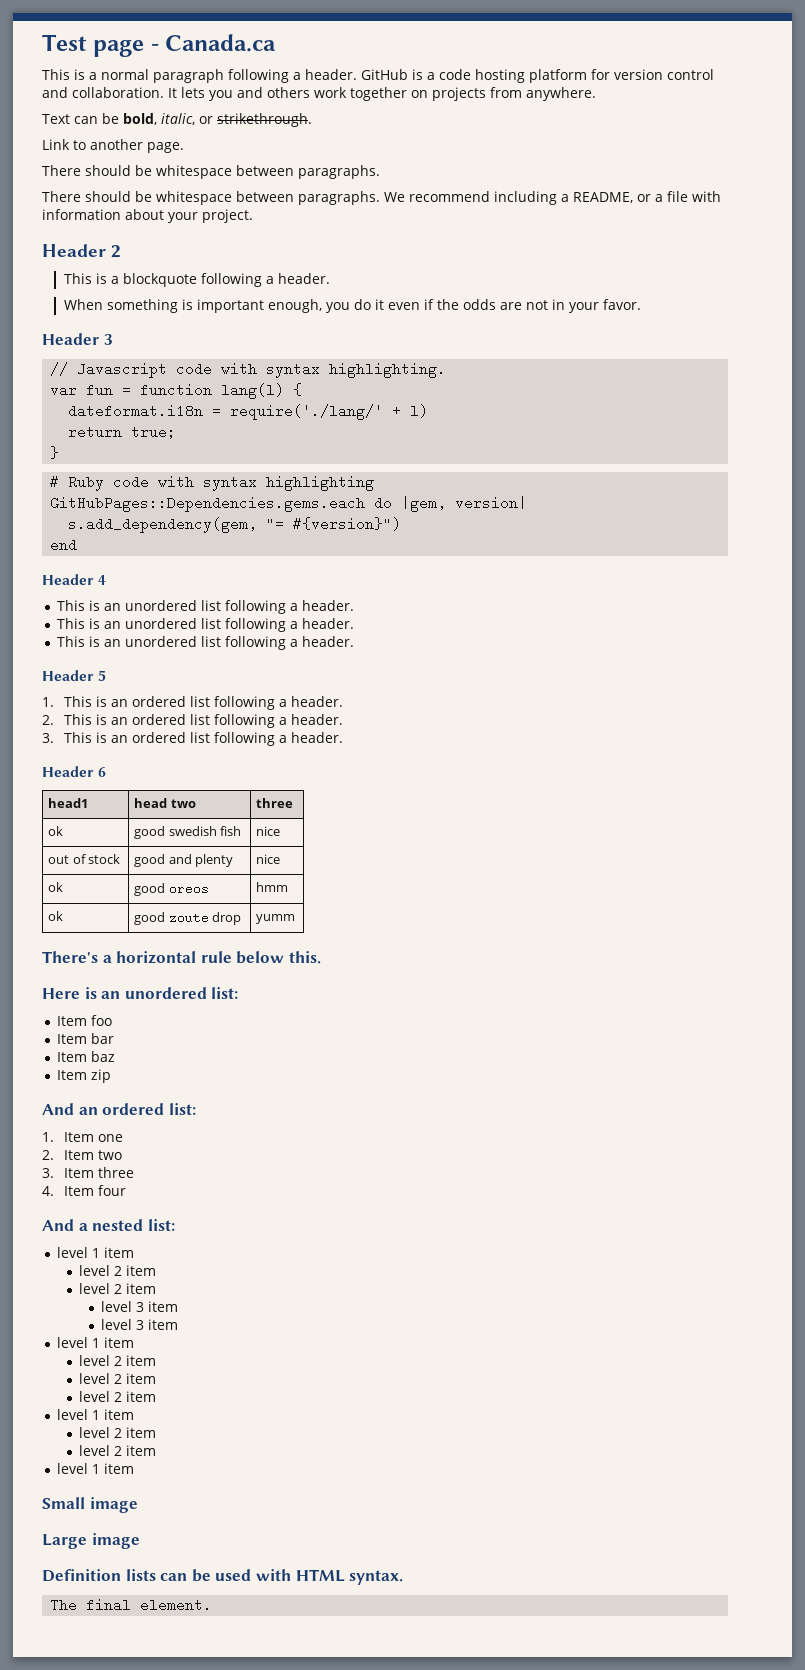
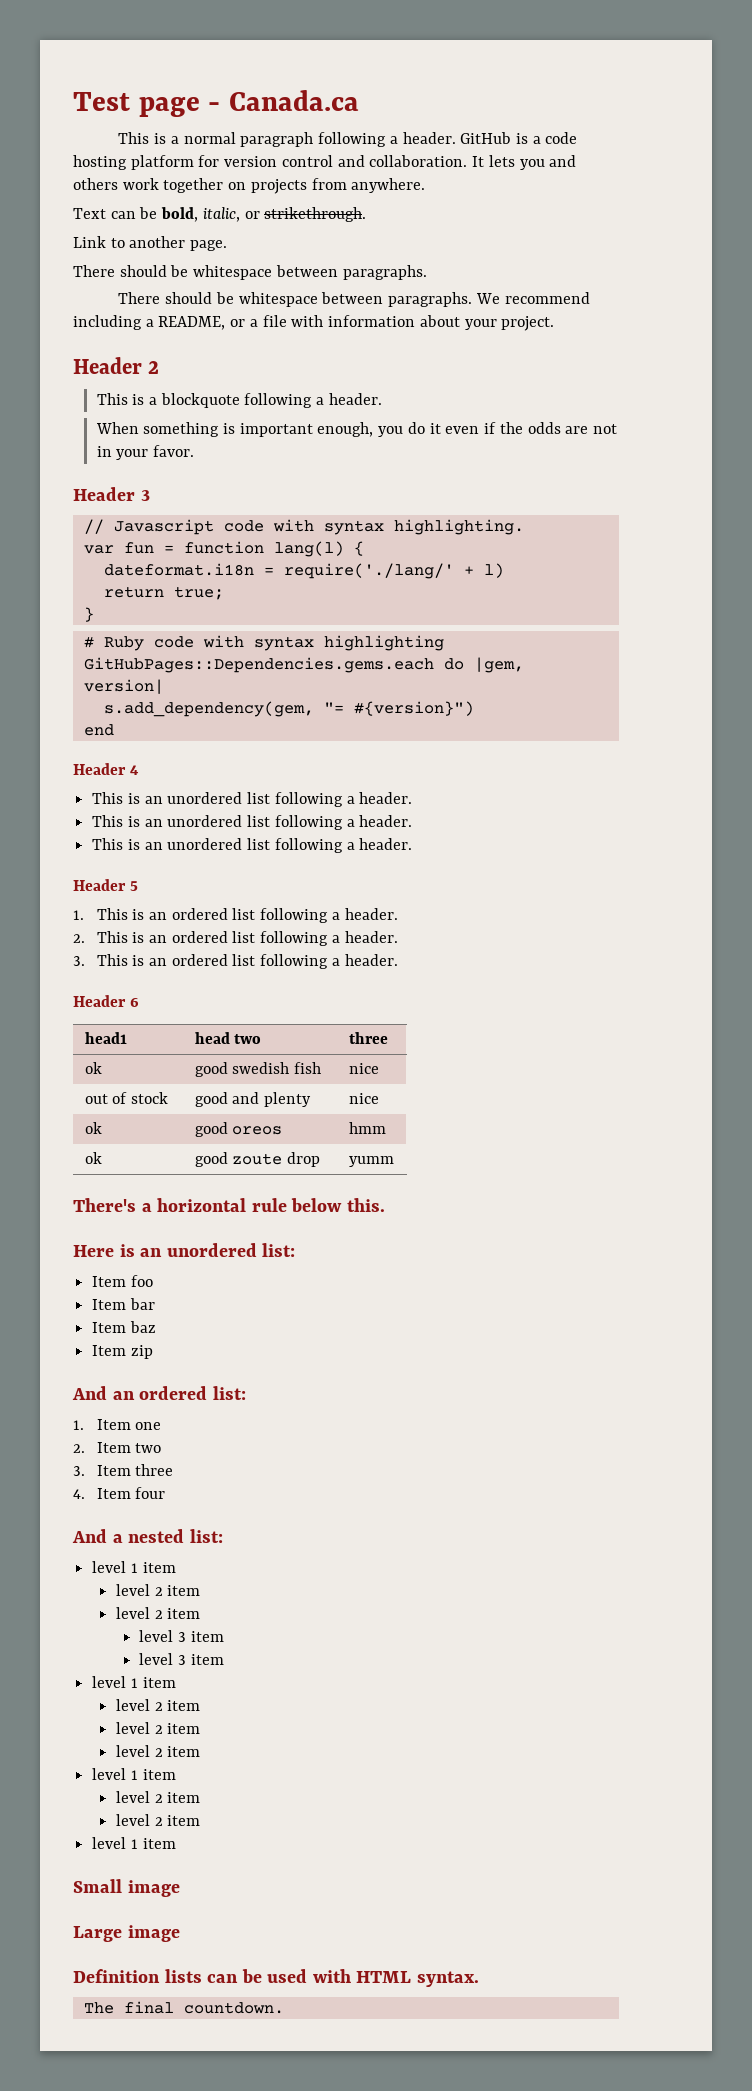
[140,1598,213,1612] element. -> [183,2002,284,2014] countdown.

